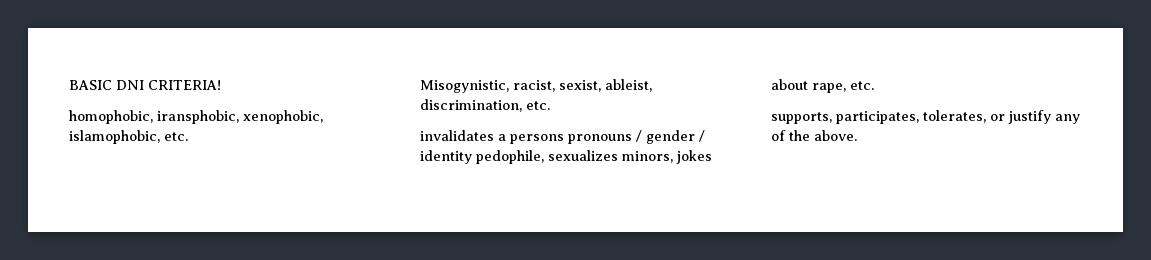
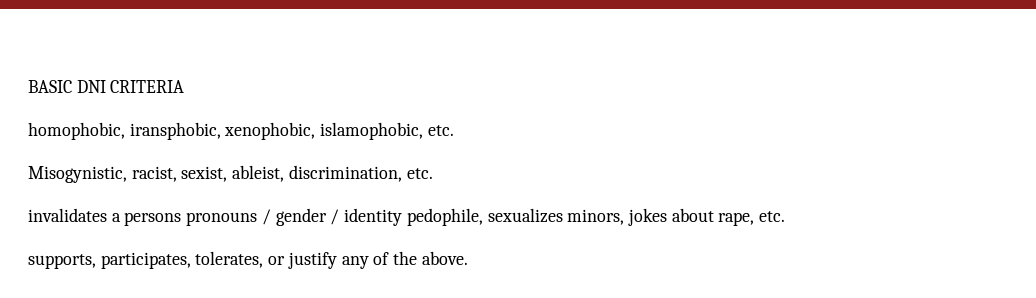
[148,80,221,90] CRITERIA! -> [110,80,185,93] CRITERIA

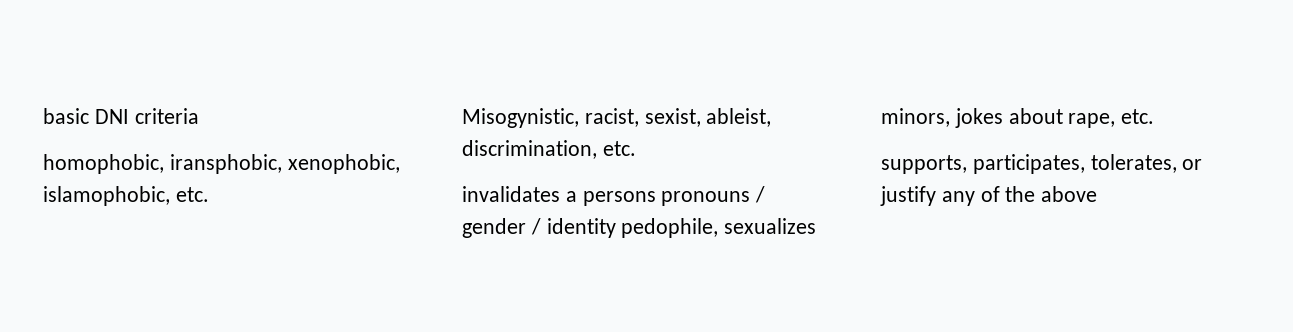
[28,80,185,93] BASIC DNI CRITERIA -> [43,108,199,124] basic DNI criteria
[421,251,468,265] above. -> [1041,186,1098,202] above

